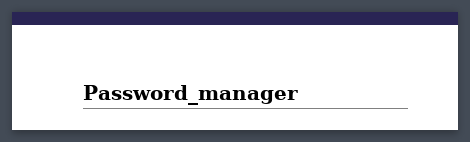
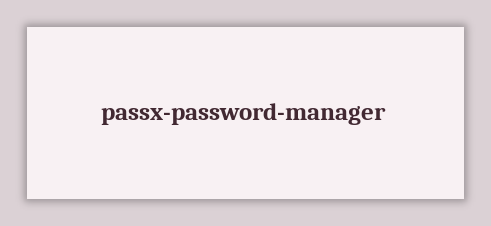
[83,85,298,105] Password_manager -> [101,103,386,125] passx-password-manager

